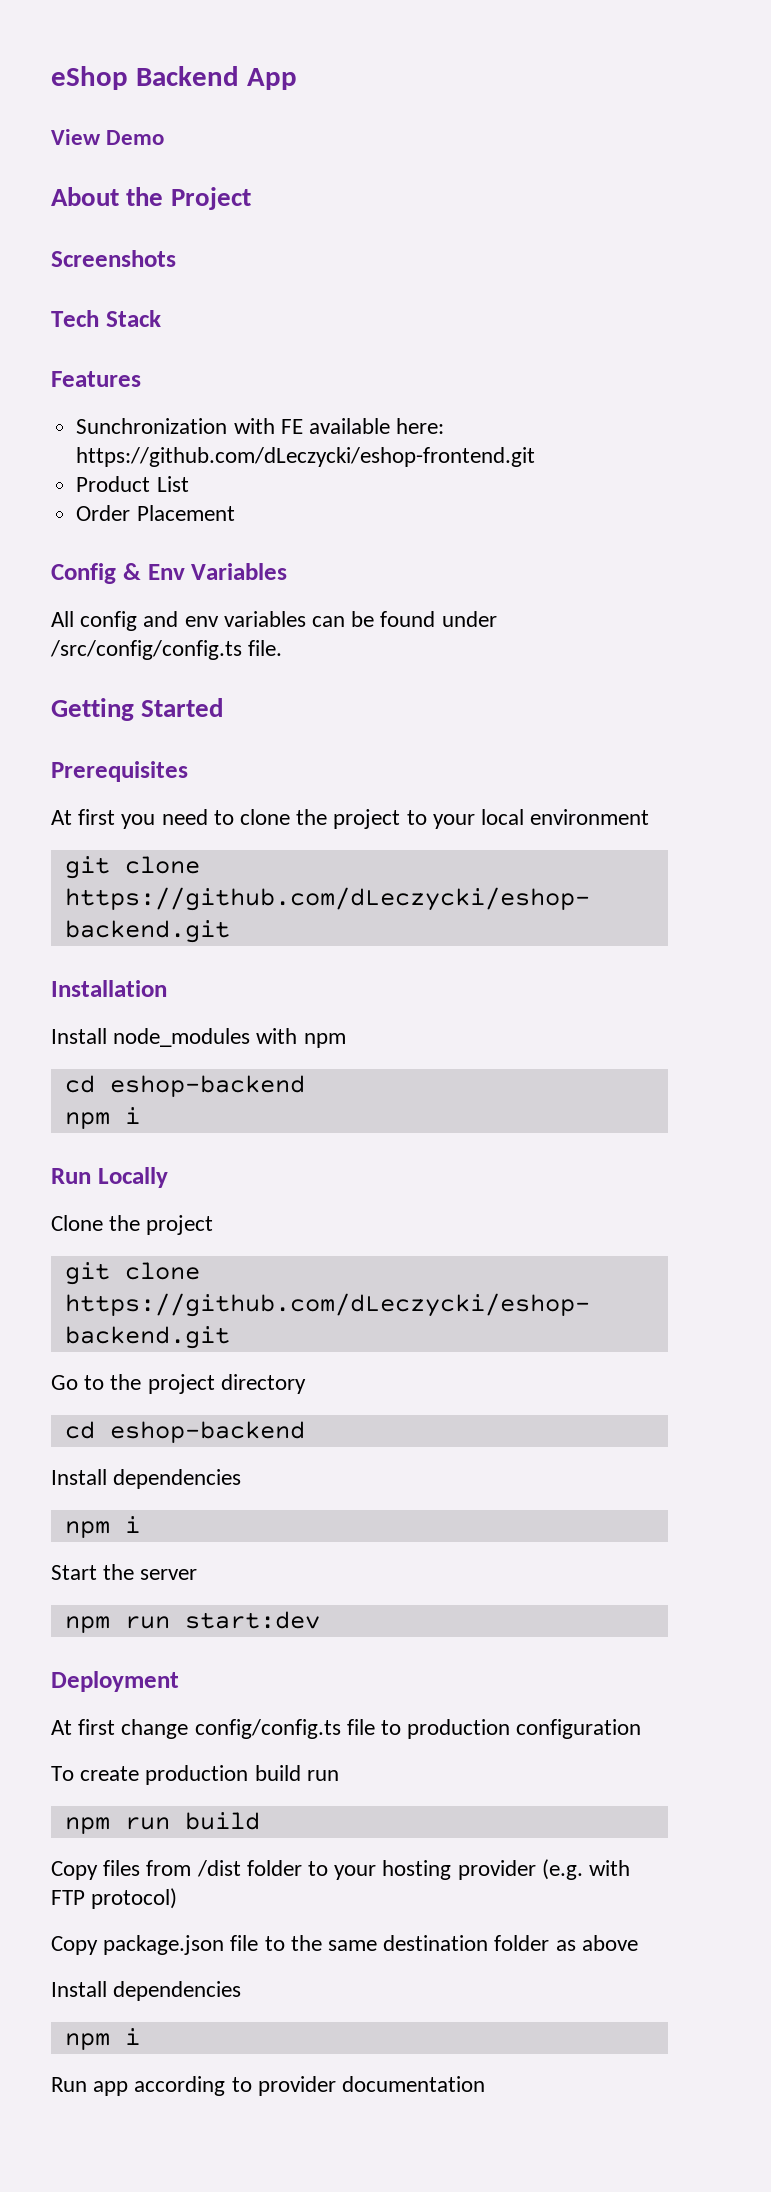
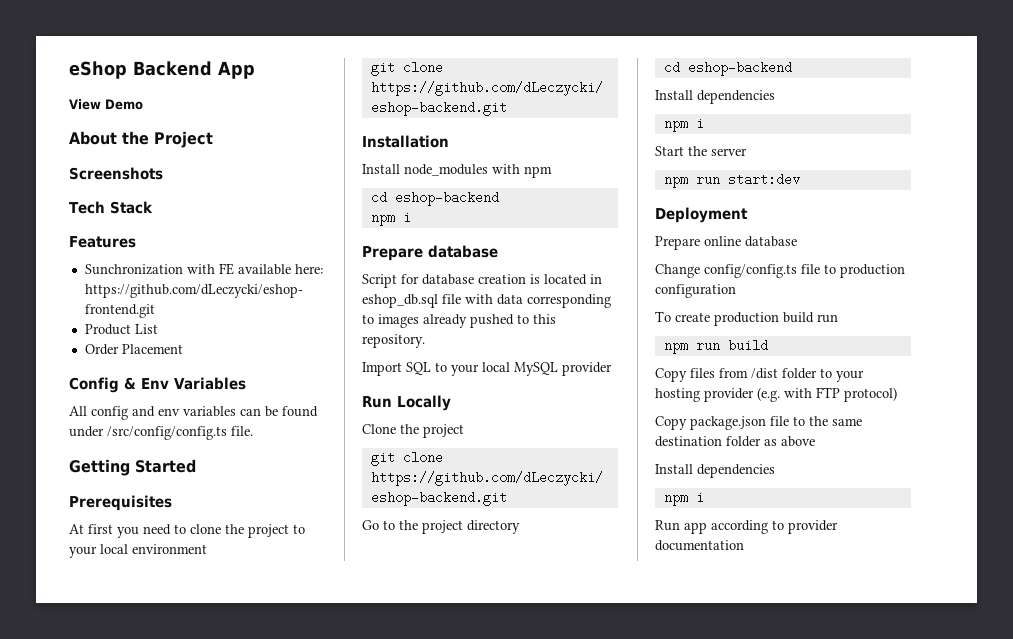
(140, 1115) none -> [362,245,498,261] [362,274,602,288] [362,294,611,308] [362,314,556,328] [362,334,425,348] [362,362,612,376] // Prepare database // Script for database creation is located in eshop_db.sql file with data corresponding to images already pushed to this repository. // Import SQL to your local MySQL provider
[51,1719,189,1739] At first change -> [655,236,797,250] [655,264,700,278] Prepare online database // Change

